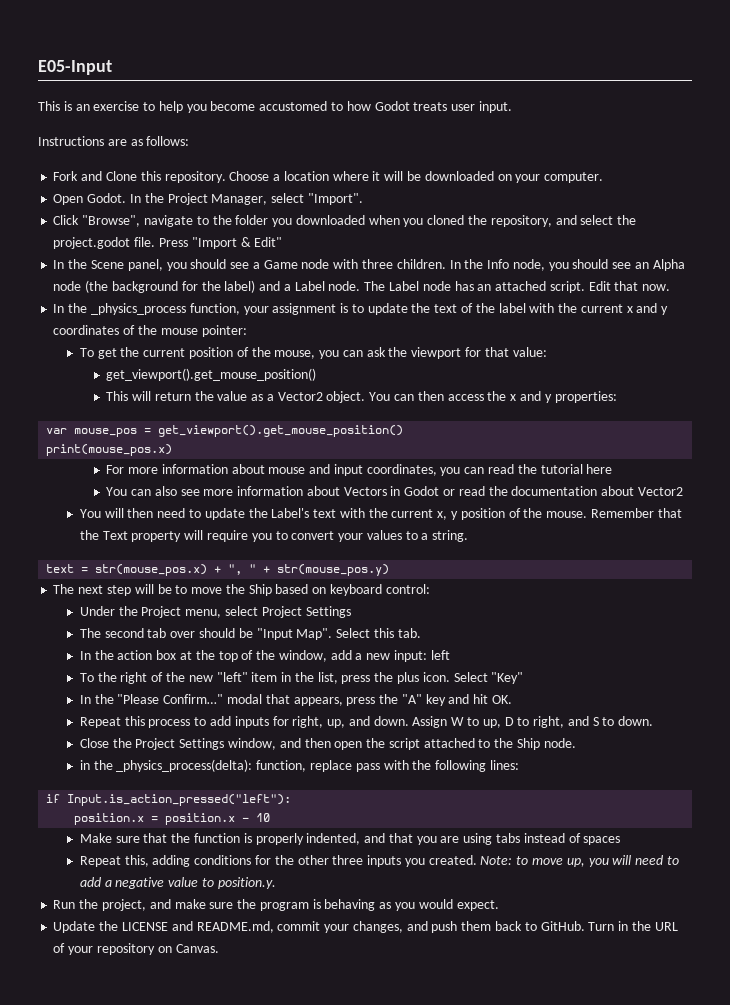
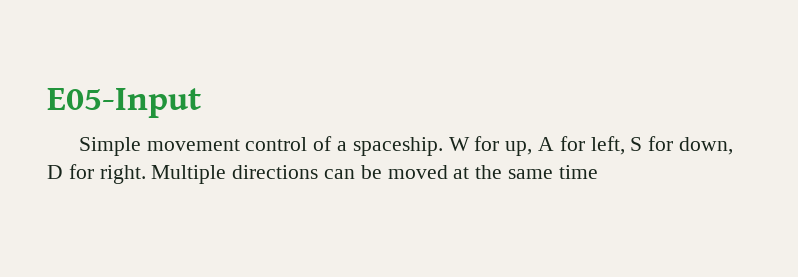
[38,101,512,113] [38,136,190,146] [53,171,604,183] [53,193,363,205] [53,215,637,227] [53,237,283,249] [53,259,685,271] [53,280,671,293] [53,303,669,315] [53,325,247,337] [79,347,547,359] [106,368,317,381] [106,391,617,403] [46,425,404,437] [46,444,173,456] [106,464,613,476] [106,486,683,496] [79,508,682,520] [79,530,469,542] [46,564,390,576] [53,584,430,596] [79,606,351,618] [79,628,421,640] [79,650,450,662] [79,672,524,684] [79,694,512,706] [79,716,654,728] [79,738,576,750] [79,759,519,772] [46,794,292,806] [74,813,271,825] [79,833,621,845] [79,855,679,867] [79,877,276,889] [53,899,499,911] [53,921,678,933] [53,943,219,955] This is an exercise to help you become accustomed to how Godot treats user input. // Instructions are as follows: // Fork and Clone this repository. Choose a location where it will be downloaded on your computer. // Open Godot. In the Project Manager, select "Import". // Click "Browse", navigate to the folder you downloaded when you cloned the repository, and select the project.godot file. Press "Import & Edit" // In the Scene panel, you should see a Game node with three children. In the Info node, you should see an Alpha node (the background for the label) and a Label node. The Label node has an attached script. Edit that now. // In the _physics_process function, your assignment is to update the text of the label with the current x and y coordinates of the mouse pointer: // To get the current position of the mouse, you can ask the viewport for that value: // get_viewport().get_mouse_position() // This will return the value as a Vector2 object. You can then access the x and y properties: // var mouse_pos = get_viewport().get_mouse_position() // print(mouse_pos.x) // For more information about mouse and input coordinates, you can read the tutorial here // You can also see more information about Vectors in Godot or read the documentation about Vector2 // You will then need to update the Label's text with the current x, y position of the mouse. Remember that the Text property will require you to convert your values to a string. // text = str(mouse_pos.x) + ", " + str(mouse_pos.y) // The next step will be to move the Ship based on keyboard control: // Under the Project menu, select Project Settings // The second tab over should be "Input Map". Select this tab. // In the action box at the top of the window, add a new input: left // To the right of the new "left" item in the list, press the plus icon. Select "Key" // In the "Please Confirm…" modal that appears, press the "A" key and hit OK. // Repeat this process to add inputs for right, up, and down. Assign W to up, D to right, and S to down. // Close the Project Settings window, and then open the script attached to the Ship node. // in the _physics_process(delta): function, replace pass with the following lines: // if Input.is_action_pressed("left"): // position.x = position.x - 10 // Make sure that the function is properly indented, and that you are using tabs instead of spaces // Repeat this, adding conditions for the other three inputs you created. Note: to move up, you will need to add a negative value to position.y. // Run the project, and make sure the program is behaving as you would expect. // Update the LICENSE and README.md, commit your changes, and push them back to GitHub. Turn in the URL of your repository on Canvas. -> [78,136,734,156] [47,164,598,184] Simple movement control of a spaceship. W for up, A for left, S for down, D for right. Multiple directions can be moved at the same time

